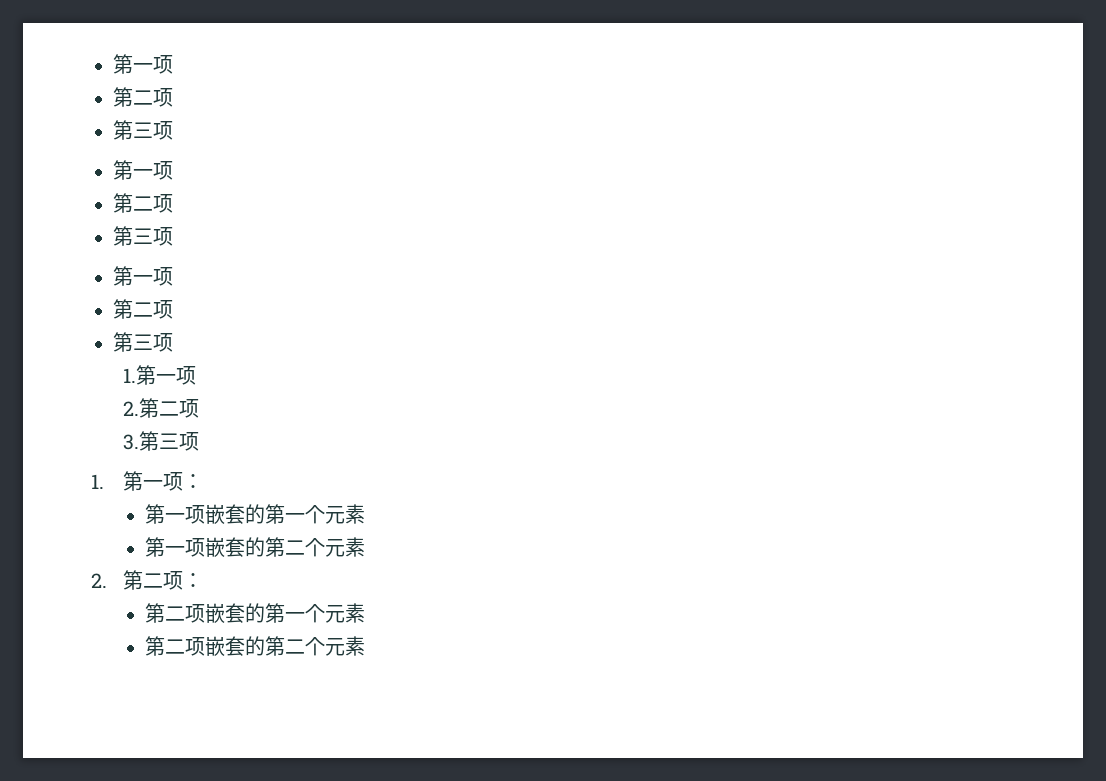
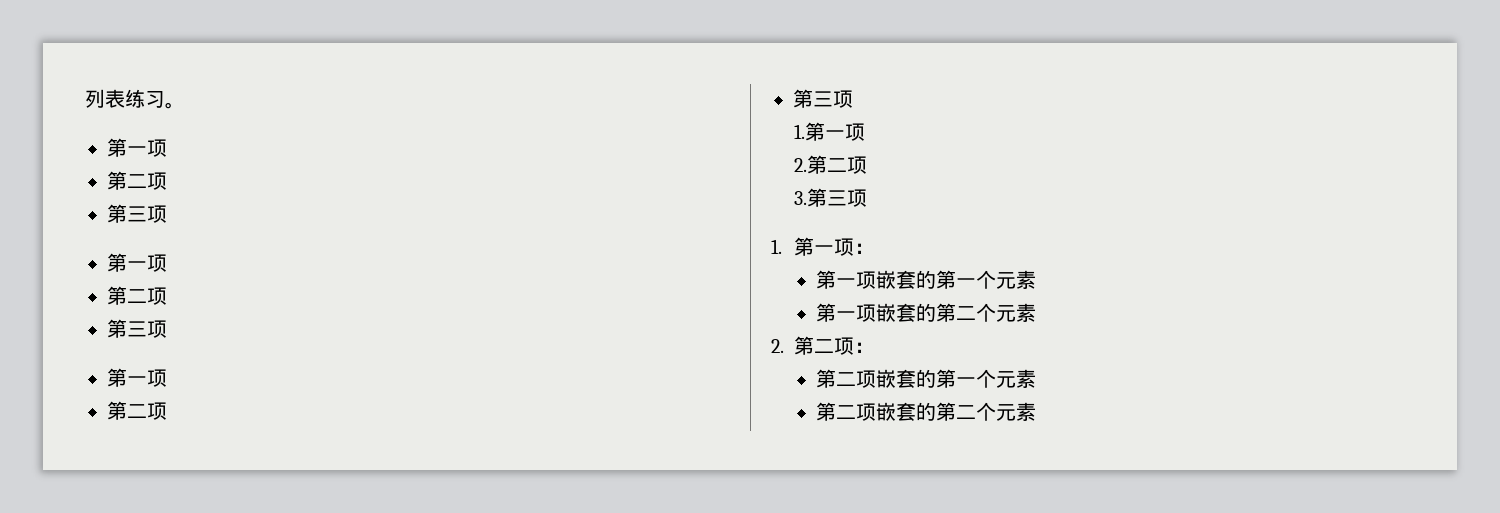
(113, 64) none -> [85,89,185,109] 列表练习。 //

